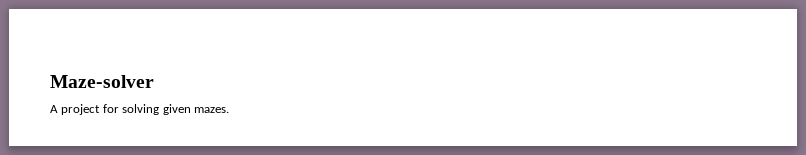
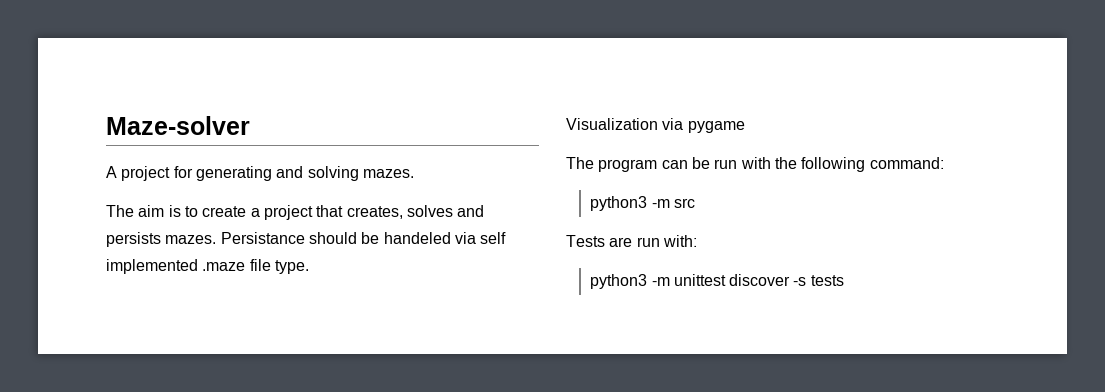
[122,104,229,115] solving given mazes. -> [195,166,414,181] [106,205,485,220] [106,232,507,247] [106,259,309,274] [566,118,745,133] [566,157,944,172] [590,196,695,211] [566,235,697,247] [590,274,844,289] generating and solving mazes. // The aim is to create a project that creates, solves and persists mazes. Persistance should be handeled via self implemented .maze file type. // Visualization via pygame // The program can be run with the following command: // python3 -m src // Tests are run with: // python3 -m unittest discover -s tests

